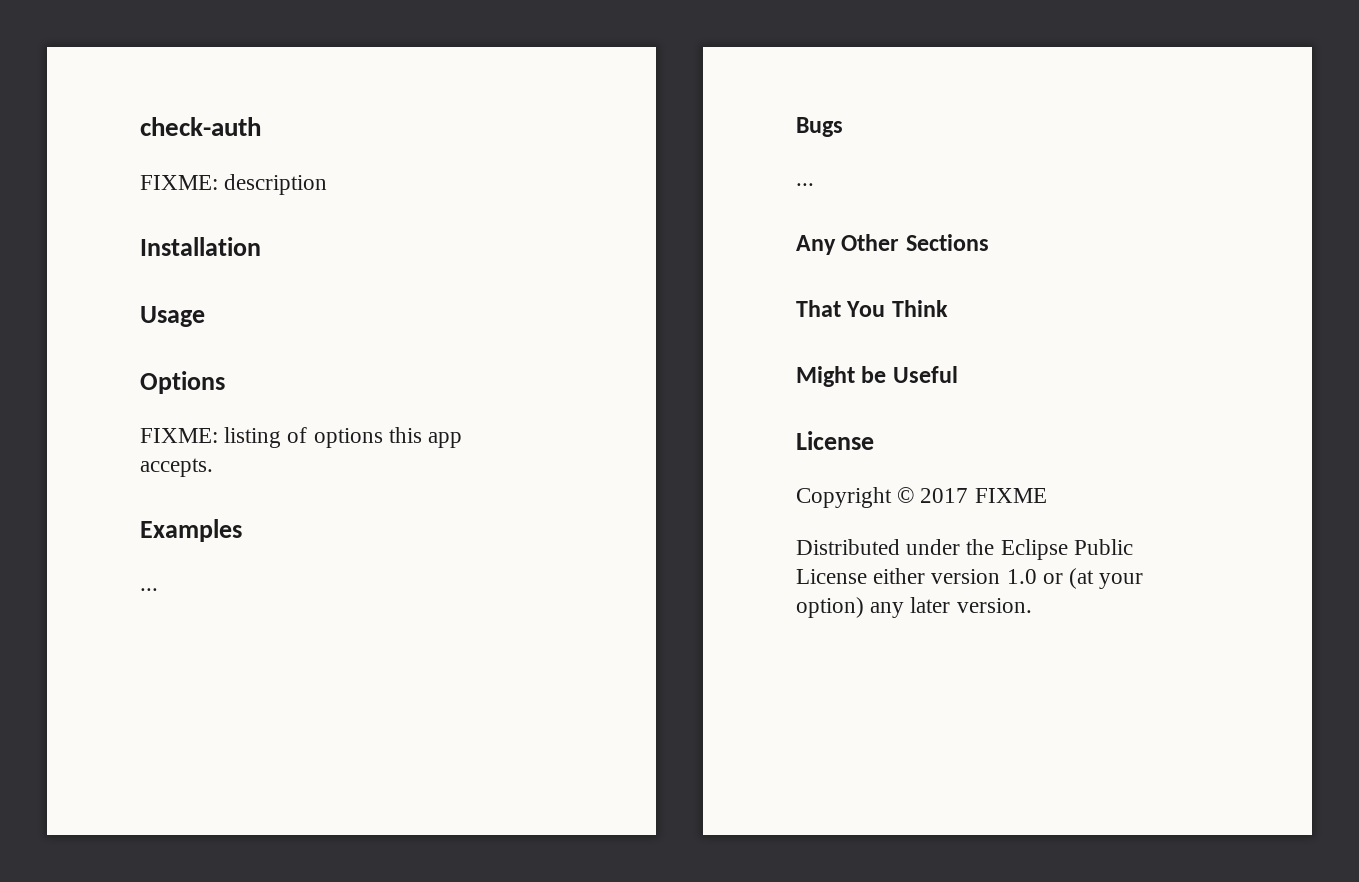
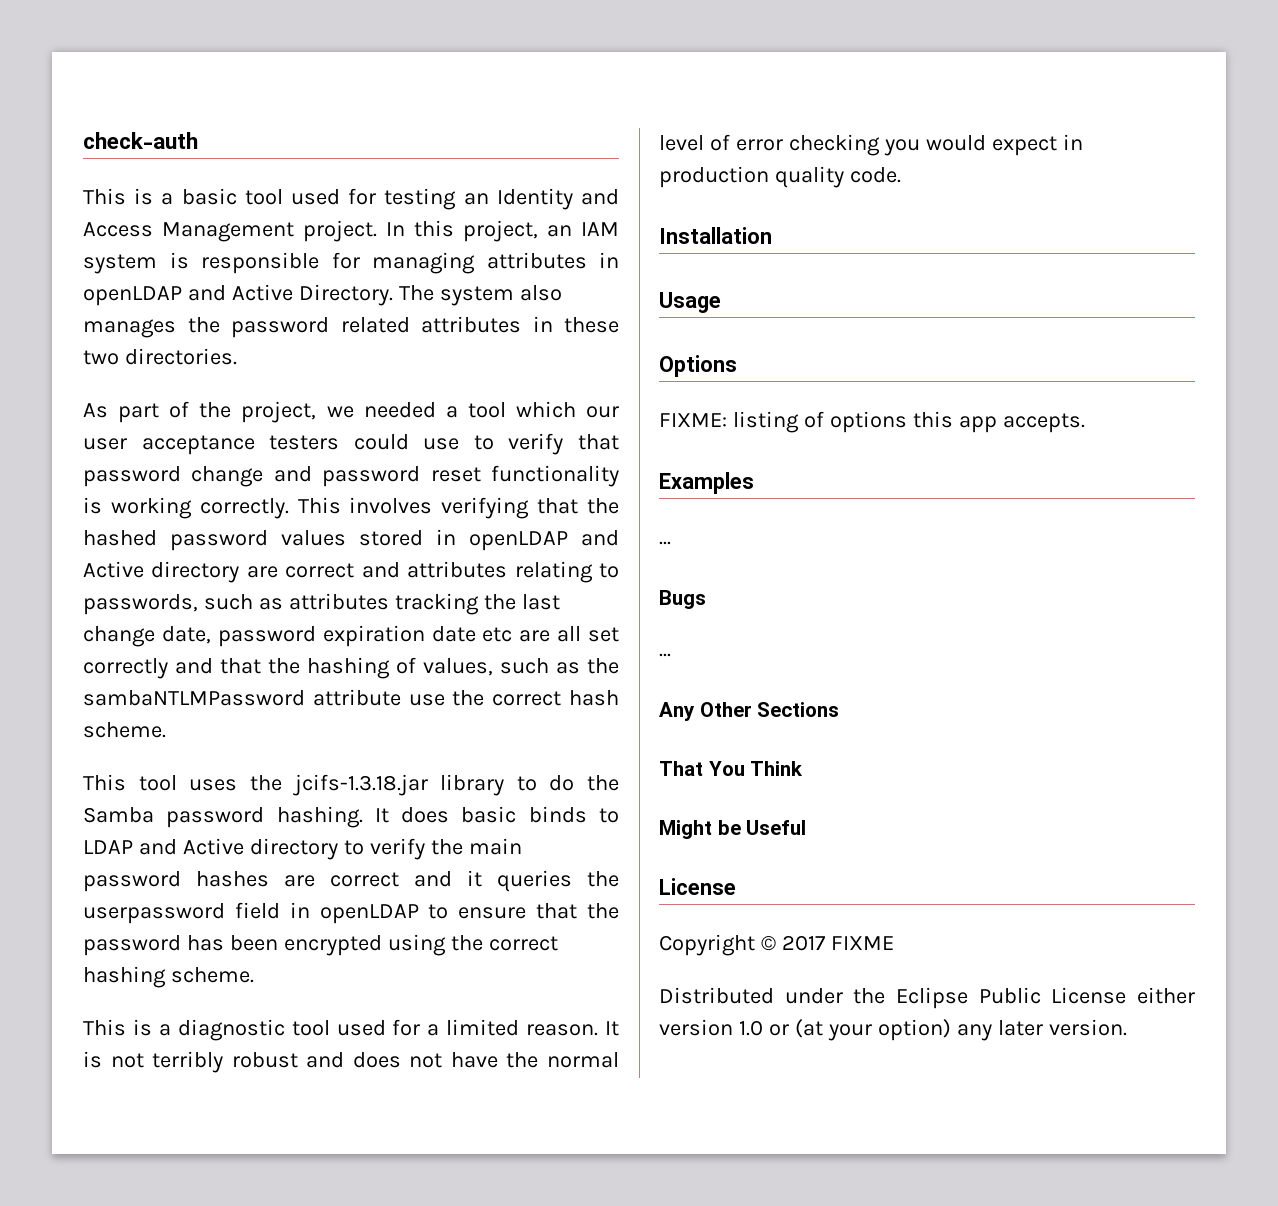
[140,174,328,195] FIXME: description -> [83,188,619,210] [83,220,619,242] [83,252,619,274] [83,284,562,306] [83,316,619,338] [83,348,237,365] [83,401,620,423] [83,433,619,455] [83,465,619,487] [83,497,620,519] [83,529,619,551] [83,561,619,583] [83,593,560,615] [83,625,619,647] [83,657,619,679] [83,689,619,706] [83,722,166,738] [83,774,619,796] [83,806,619,828] [83,838,522,860] [83,870,619,892] [83,902,619,924] [83,934,558,956] [83,966,254,988] [83,1019,619,1041] [83,1051,619,1073] [659,134,1083,156] [659,166,901,188] This is a basic tool used for testing an Identity and Access Management project. In this project, an IAM system is responsible for managing attributes in openLDAP and Active Directory. The system also manages the password related attributes in these two directories. // As part of the project, we needed a tool which our user acceptance testers could use to verify that password change and password reset functionality is working correctly. This involves verifying that the hashed password values stored in openLDAP and Active directory are correct and attributes relating to passwords, such as attributes tracking the last change date, password expiration date etc are all set correctly and that the hashing of values, such as the sambaNTLMPassword attribute use the correct hash scheme. // This tool uses the jcifs-1.3.18.jar library to do the Samba password hashing. It does basic binds to LDAP and Active directory to verify the main password hashes are correct and it queries the userpassword field in openLDAP to ensure that the password has been encrypted using the correct hashing scheme. // This is a diagnostic tool used for a limited reason. It is not terribly robust and does not have the normal level of error checking you would expect in production quality code.

